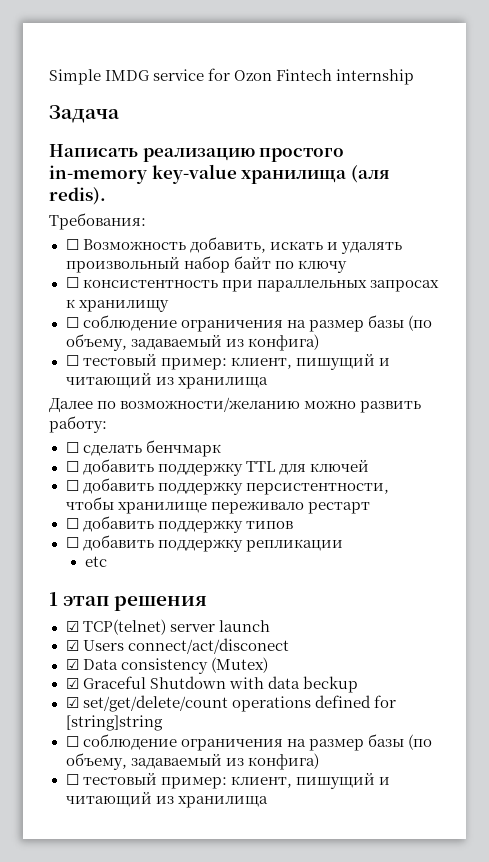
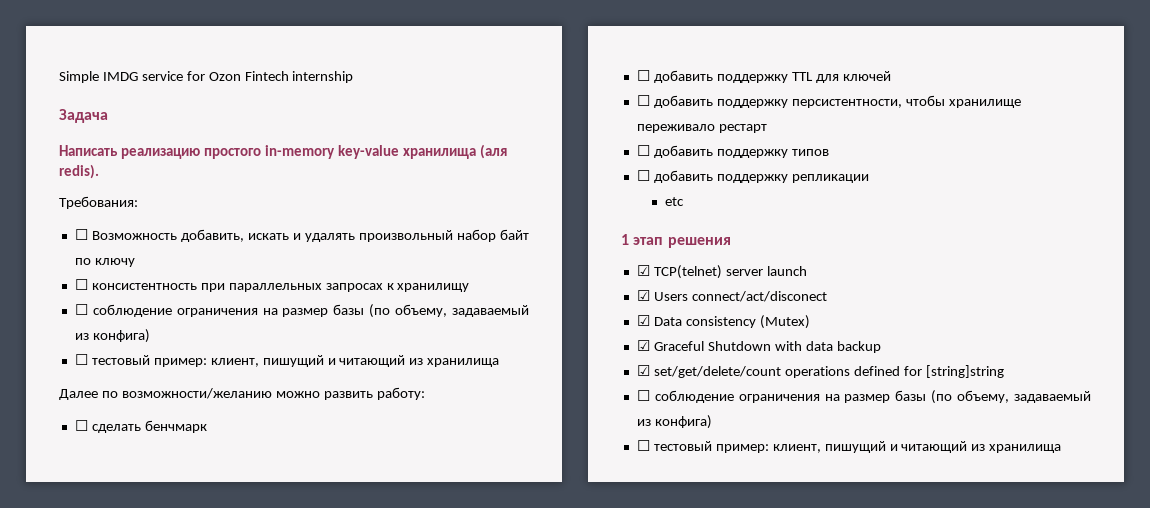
[302,676,358,693] beckup -> [836,341,881,353] backup

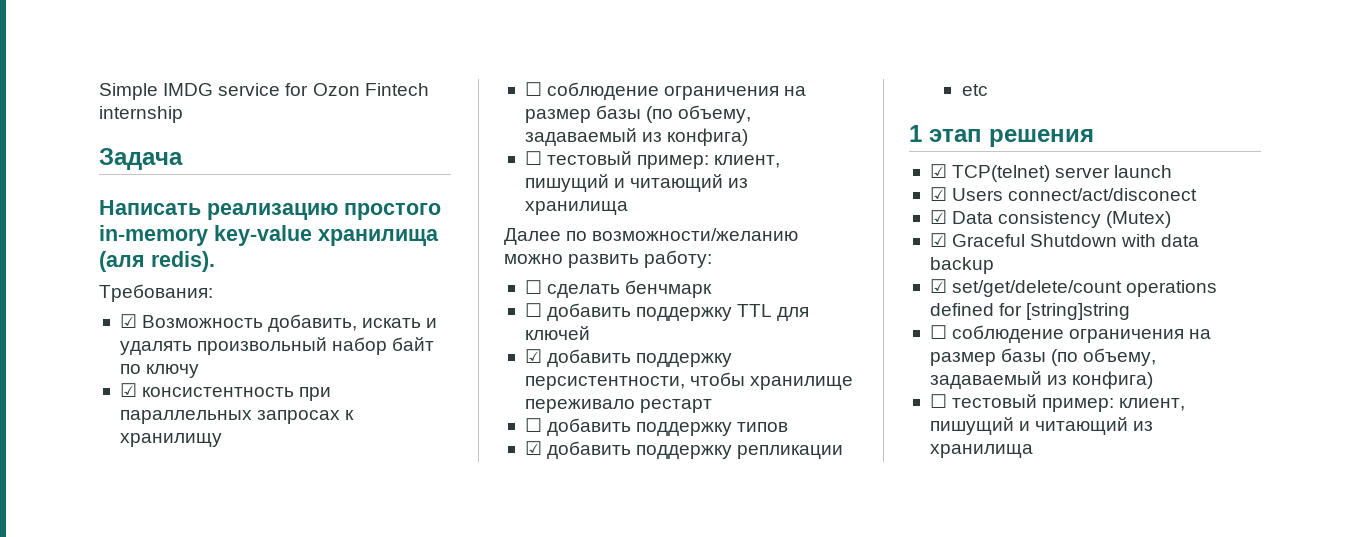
[74,229,88,240] ☐ -> [119,314,137,328] ☑
[74,279,88,290] ☐ -> [119,383,137,397] ☑
[636,95,650,106] ☐ -> [524,349,542,363] ☑
[636,170,650,181] ☐ -> [524,441,542,455] ☑

